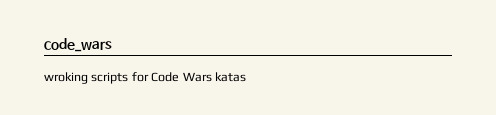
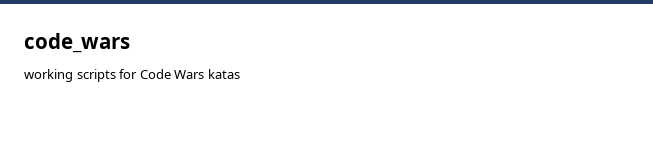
[44,72,88,84] wroking -> [24,69,73,82] working

